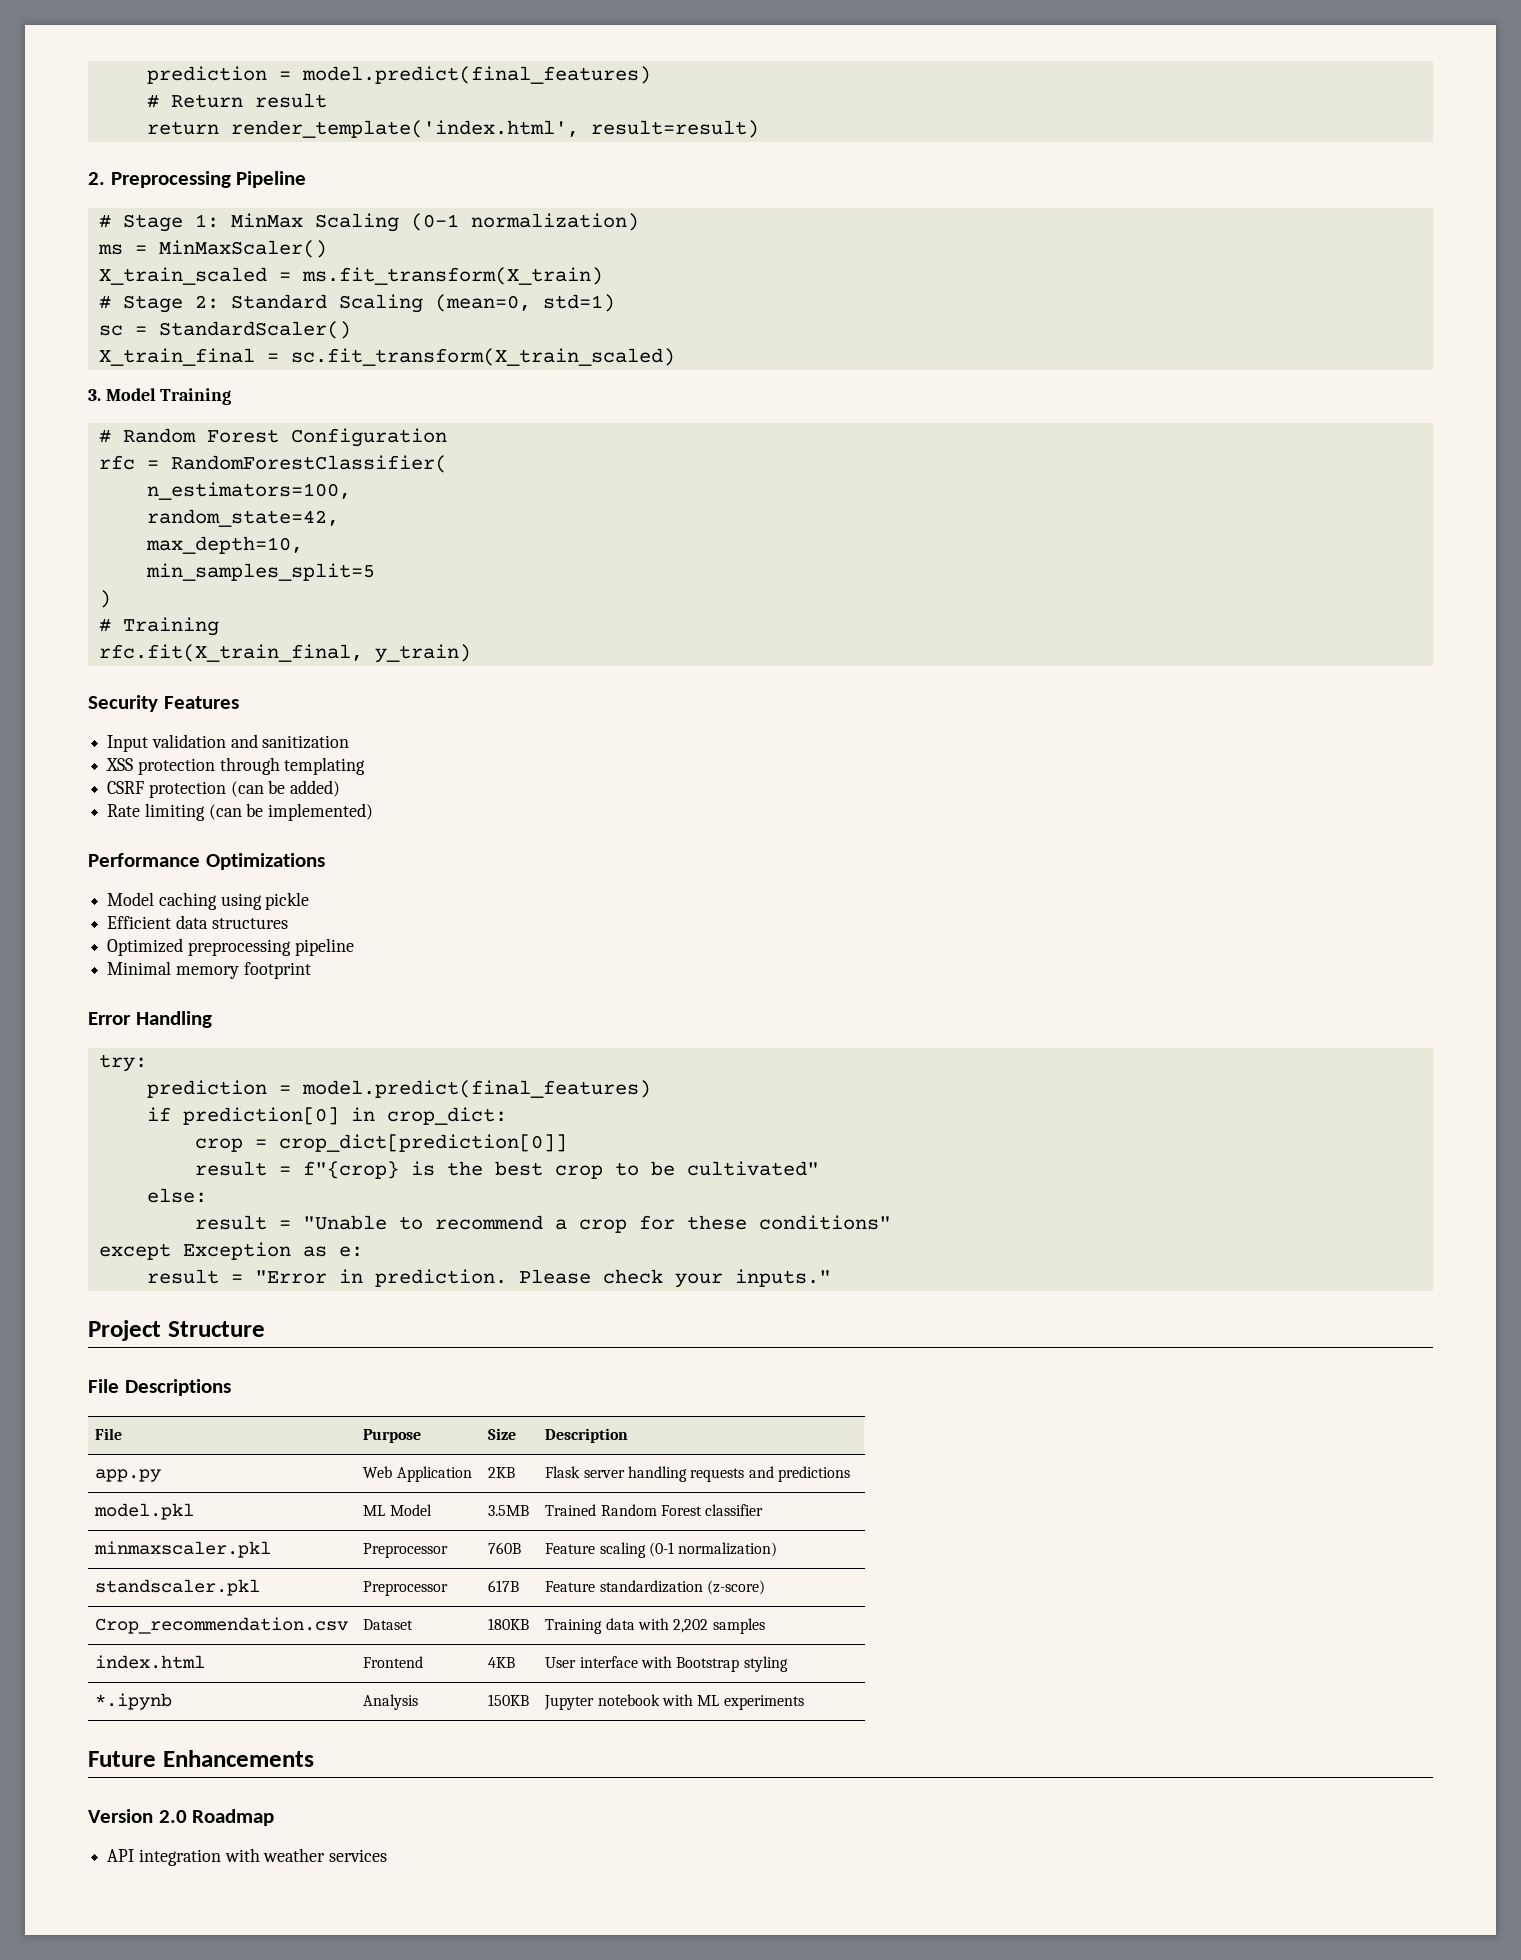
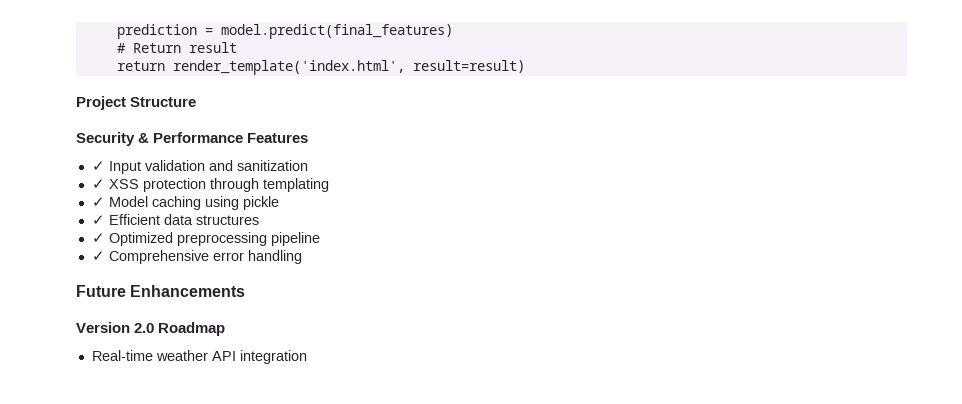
[88,171,307,188] [98,213,639,232] [97,240,327,258] [98,267,603,285] [98,294,615,313] [98,321,351,339] [98,348,675,366] [88,388,232,405] [98,428,447,447] [98,455,447,473] [146,482,351,500] [146,509,339,527] [145,536,303,554] [145,563,375,581] [98,590,111,608] [98,617,219,636] [98,644,471,663] 2. Preprocessing Pipeline // # Stage 1: MinMax Scaling (0-1 normalization) // ms = MinMaxScaler() // X_train_scaled = ms.fit_transform(X_train) // # Stage 2: Standard Scaling (mean=0, std=1) // sc = StandardScaler() // X_train_final = sc.fit_transform(X_train_scaled) // 3. Model Training // # Random Forest Configuration // rfc = RandomForestClassifier( // n_estimators=100, // random_state=42, // max_depth=10, // min_samples_split=5 // ) // # Training // rfc.fit(X_train_final, y_train) -> [76,96,197,110] Project Structure
(158, 703) none -> [138,132,244,143] & Performance
(239, 702) none -> [91,161,105,171] ✓
(350, 742) none -> [91,179,105,189] ✓
[107,780,341,798] [107,803,374,821] [88,853,325,870] CSRF protection (can be added) // Rate limiting (can be implemented) // Performance Optimizations // -> [91,197,105,207] ✓
(310, 901) none -> [91,215,105,225] ✓
(288, 923) none -> [91,233,105,243] ✓
[107,961,311,979] [88,1011,212,1028] [98,1054,147,1072] [146,1080,651,1098] [146,1107,507,1125] [194,1134,567,1152] [194,1161,819,1179] [146,1188,207,1203] [194,1215,891,1233] [98,1242,363,1260] [146,1269,831,1288] [88,1320,265,1341] [88,1379,231,1396] [95,1428,123,1440] [363,1429,422,1443] [488,1428,517,1440] [545,1428,629,1443] [95,1469,162,1482] [363,1466,472,1482] [488,1467,516,1478] [545,1466,850,1482] [94,1503,195,1520] [363,1504,432,1516] [488,1505,530,1516] [545,1504,764,1516] [94,1541,272,1558] [363,1543,449,1558] [488,1542,522,1554] [545,1542,778,1558] [95,1579,261,1596] [363,1581,449,1596] [488,1580,520,1592] [545,1580,765,1595] [95,1617,349,1634] [363,1619,414,1630] [488,1618,530,1630] [545,1618,765,1634] [95,1655,206,1669] [363,1656,424,1668] [488,1657,516,1668] [545,1656,788,1672] [95,1693,173,1710] [363,1694,419,1710] [488,1694,530,1706] [544,1694,804,1710] Minimal memory footprint // Error Handling // try: // prediction = model.predict(final_features) // if prediction[0] in crop_dict: // crop = crop_dict[prediction[0]] // result = f"{crop} is the best crop to be cultivated" // else: // result = "Unable to recommend a crop for these conditions" // except Exception as e: // result = "Error in prediction. Please check your inputs." // Project Structure // File Descriptions // File | Purpose | Size | Description // app.py | Web Application | 2KB | Flask server handling requests and predictions // model.pkl | ML Model | 3.5MB | Trained Random Forest classifier // minmaxscaler.pkl | Preprocessor | 760B | Feature scaling (0-1 normalization) // standscaler.pkl | Preprocessor | 617B | Feature standardization (z-score) // Crop_recommendation.csv | Dataset | 180KB | Training data with 2,202 samples // index.html | Frontend | 4KB | User interface with Bootstrap styling // *.ipynb | Analysis | 150KB | Jupyter notebook with ML experiments -> [91,250,302,264] ✓ Comprehensive error handling
[107,1848,388,1866] API integration with weather services -> [91,350,307,364] Real-time weather API integration

